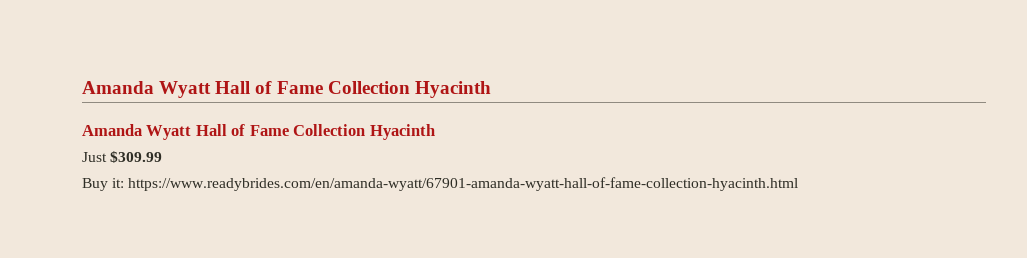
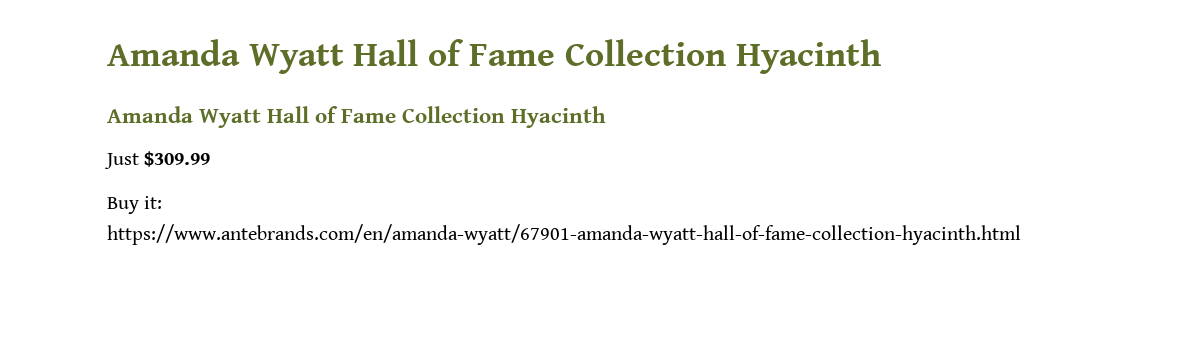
[128,177,799,191] https://www.readybrides.com/en/amanda-wyatt/67901-amanda-wyatt-hall-of-fame-collection-hyacinth.html -> [107,224,1021,245] https://www.antebrands.com/en/amanda-wyatt/67901-amanda-wyatt-hall-of-fame-collection-hyacinth.html

